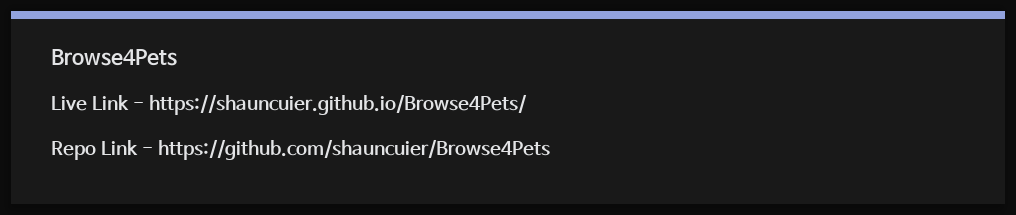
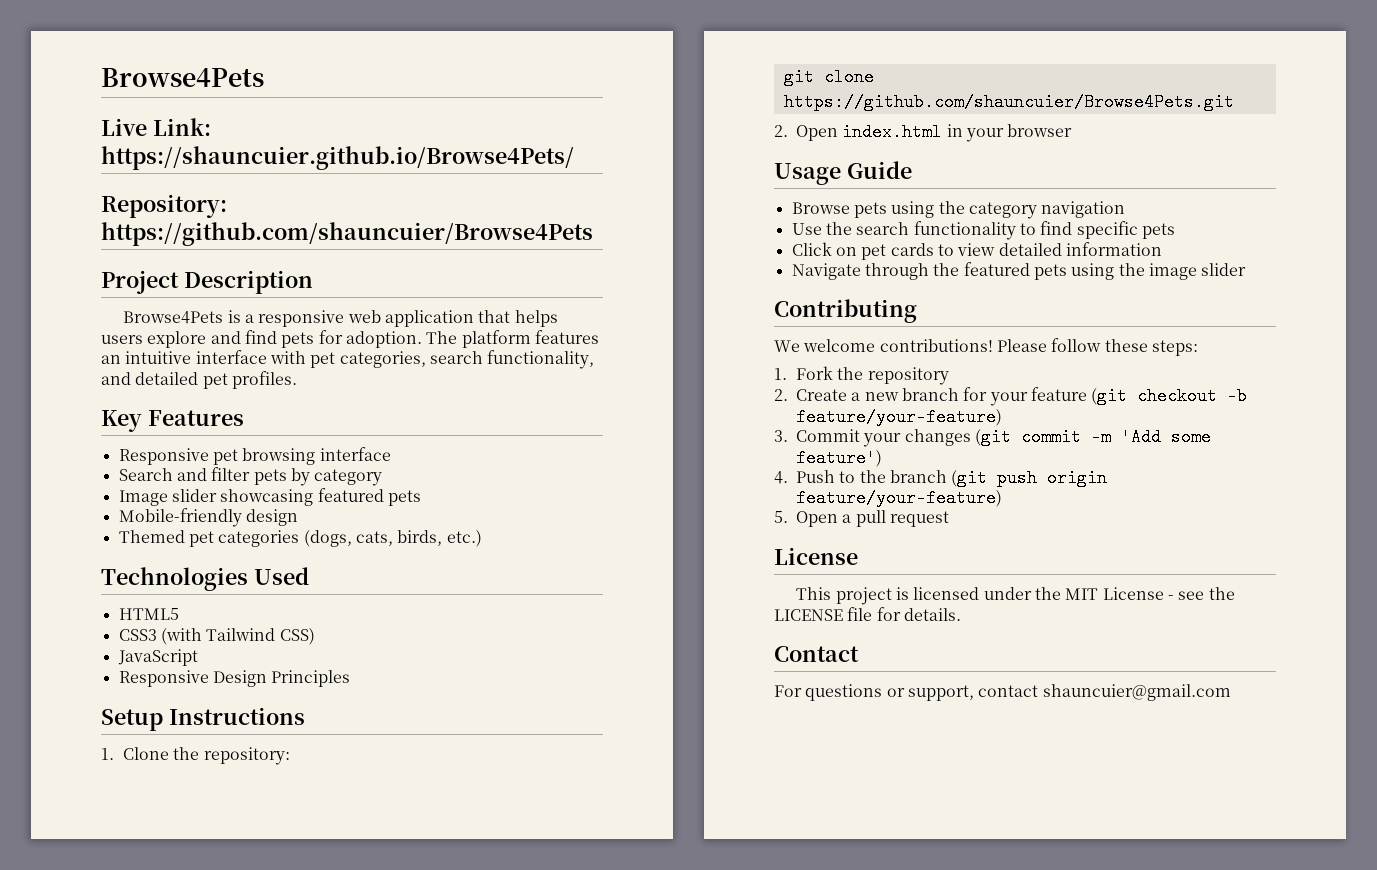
[92,95,145,110] Link - -> [152,118,211,136] Link:
[51,139,551,160] Repo Link - https://github.com/shauncuier/Browse4Pets -> [101,194,227,218] [101,222,593,246] [101,270,313,294] [123,310,558,327] [101,330,599,348] [101,350,595,369] [101,371,297,389] [101,410,244,432] [118,447,391,465] [118,467,383,486] [118,488,421,506] [118,508,298,527] [118,530,482,547] [101,567,309,591] [118,608,179,620] [118,628,315,645] [117,649,198,666] [118,670,351,687] [101,707,305,731] [101,747,290,765] [783,68,874,86] [783,93,1234,111] [774,123,1073,142] [774,161,912,185] [791,201,1126,219] [791,221,1175,240] [791,242,1162,260] [791,262,1247,280] [774,299,917,323] [774,338,1198,356] [774,366,949,385] [774,387,1248,406] [796,408,1003,426] [774,428,1212,447] [796,449,883,467] [774,469,1108,487] [796,489,1003,507] [774,510,950,527] [774,547,858,565] [796,587,1235,605] [774,607,961,621] [774,646,859,662] [774,684,1231,701] Repository: https://github.com/shauncuier/Browse4Pets // Project Description // Browse4Pets is a responsive web application that helps users explore and find pets for adoption. The platform features an intuitive interface with pet categories, search functionality, and detailed pet profiles. // Key Features // Responsive pet browsing interface // Search and filter pets by category // Image slider showcasing featured pets // Mobile-friendly design // Themed pet categories (dogs, cats, birds, etc.) // Technologies Used // HTML5 // CSS3 (with Tailwind CSS) // JavaScript // Responsive Design Principles // Setup Instructions // 1. Clone the repository: // git clone https://github.com/shauncuier/Browse4Pets.git // 2. Open index.html in your browser // Usage Guide // Browse pets using the category navigation // Use the search functionality to find specific pets // Click on pet cards to view detailed information // Navigate through the featured pets using the image slider // Contributing // We welcome contributions! Please follow these steps: // 1. Fork the repository // 2. Create a new branch for your feature (git checkout -b feature/your-feature) // 3. Commit your changes (git commit -m 'Add some feature') // 4. Push to the branch (git push origin feature/your-feature) // 5. Open a pull request // License // This project is licensed under the MIT License - see the LICENSE file for details. // Contact // For questions or support, contact shauncuier@gmail.com

